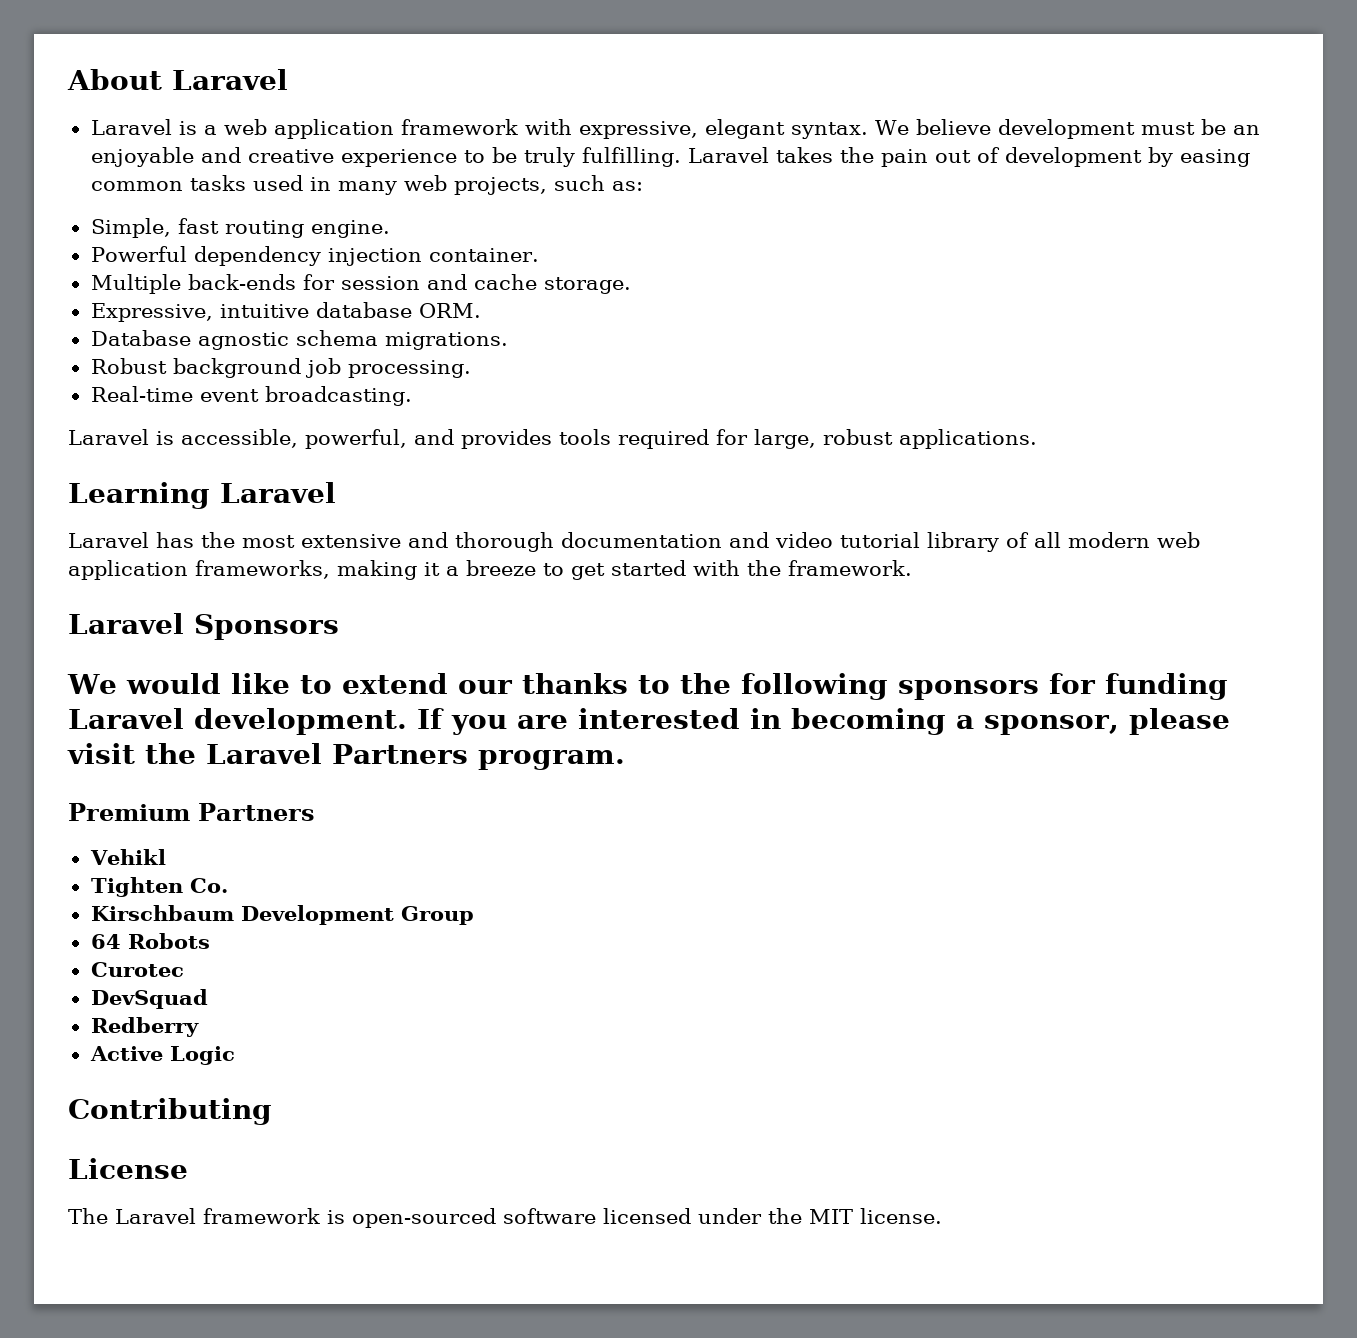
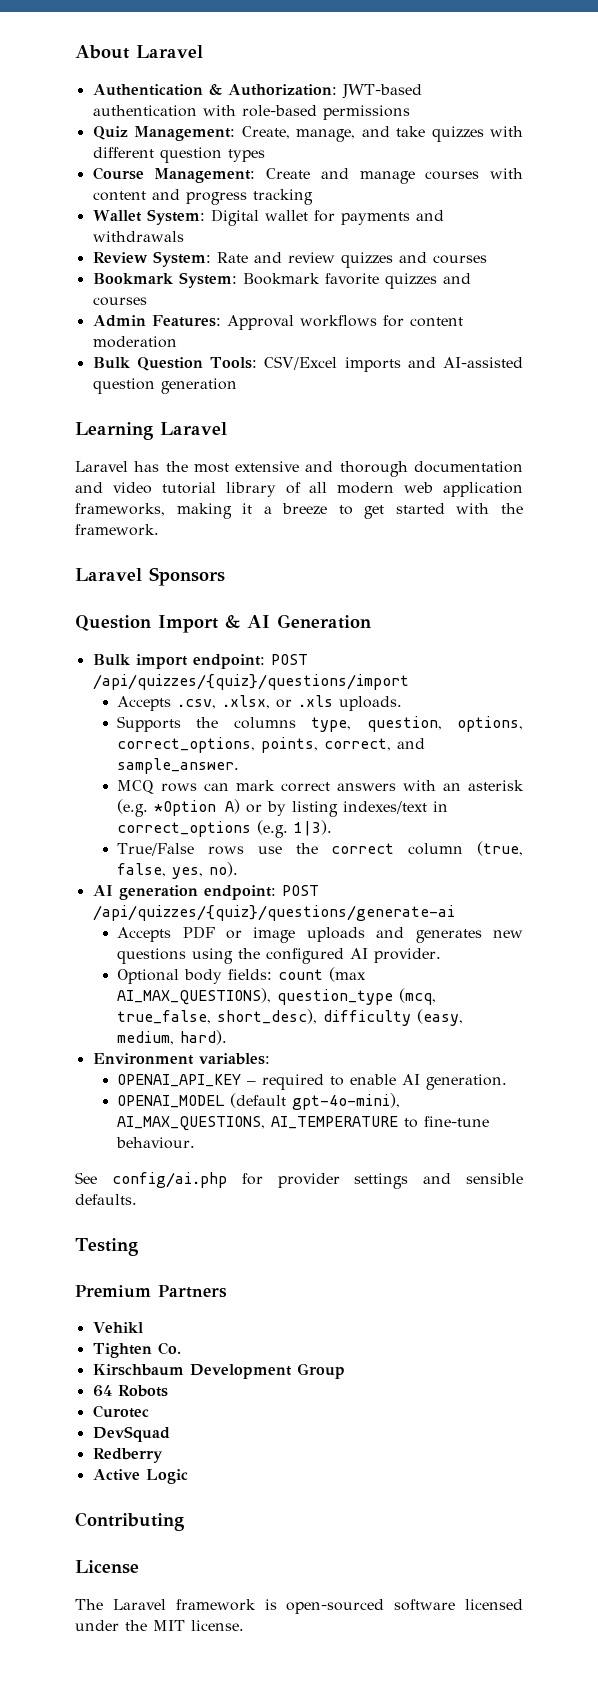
[90,119,1260,139] [90,147,1250,167] [90,175,643,195] [90,218,390,238] [90,246,539,266] [90,274,631,294] [90,302,481,322] [90,330,508,350] [90,358,471,378] [90,386,412,406] [68,429,1037,449] Laravel is a web application framework with expressive, elegant syntax. We believe development must be an enjoyable and creative experience to be truly fulfilling. Laravel takes the pain out of development by easing common tasks used in many web projects, such as: // Simple, fast routing engine. // Powerful dependency injection container. // Multiple back-ends for session and cache storage. // Expressive, intuitive database ORM. // Database agnostic schema migrations. // Robust background job processing. // Real-time event broadcasting. // Laravel is accessible, powerful, and provides tools required for large, robust applications. -> [92,84,422,99] [92,105,410,120] [92,126,523,142] [92,147,265,163] [92,167,523,184] [92,189,313,205] [92,209,444,226] [92,231,184,242] [92,251,487,268] [92,272,471,289] [92,297,147,306] [92,315,463,330] [92,336,177,348] [92,356,523,372] [92,378,237,394] Authentication & Authorization: JWT-based authentication with role-based permissions // Quiz Management: Create, manage, and take quizzes with different question types // Course Management: Create and manage courses with content and progress tracking // Wallet System: Digital wallet for payments and withdrawals // Review System: Rate and review quizzes and courses // Bookmark System: Bookmark favorite quizzes and courses // Admin Features: Approval workflows for content moderation // Bulk Question Tools: CSV/Excel imports and AI-assisted question generation
[67,673,1228,700] [68,708,1230,735] [67,743,625,770] We would like to extend our thanks to the following sponsors for funding Laravel development. If you are interested in becoming a sponsor, please visit the Laravel Partners program. -> [75,614,371,633] [92,654,308,669] [92,674,409,690] [117,695,403,711] [117,716,523,732] [117,737,426,753] [117,758,240,774] [117,780,524,794] [117,799,449,817] [117,820,333,838] [117,841,523,856] [117,862,239,879] [92,885,319,900] [92,905,455,921] [117,926,523,943] [117,948,442,964] [117,967,367,984] [117,988,437,1005] [117,1009,464,1026] [117,1030,228,1045] [92,1053,270,1065] [117,1074,508,1090] [117,1093,401,1110] [117,1116,490,1131] [116,1137,196,1149] [75,1172,523,1189] [75,1194,137,1205] [75,1238,138,1256] Question Import & AI Generation // Bulk import endpoint: POST /api/quizzes/{quiz}/questions/import // Accepts .csv, .xlsx, or .xls uploads. // Supports the columns type, question, options, correct_options, points, correct, and sample_answer. // MCQ rows can mark correct answers with an asterisk (e.g. *Option A) or by listing indexes/text in correct_options (e.g. 1|3). // True/False rows use the correct column (true, false, yes, no). // AI generation endpoint: POST /api/quizzes/{quiz}/questions/generate-ai // Accepts PDF or image uploads and generates new questions using the configured AI provider. // Optional body fields: count (max AI_MAX_QUESTIONS), question_type (mcq, true_false, short_desc), difficulty (easy, medium, hard). // Environment variables: // OPENAI_API_KEY – required to enable AI generation. // OPENAI_MODEL (default gpt-4o-mini), AI_MAX_QUESTIONS, AI_TEMPERATURE to fine-tune behaviour. // See config/ai.php for provider settings and sensible defaults. // Testing

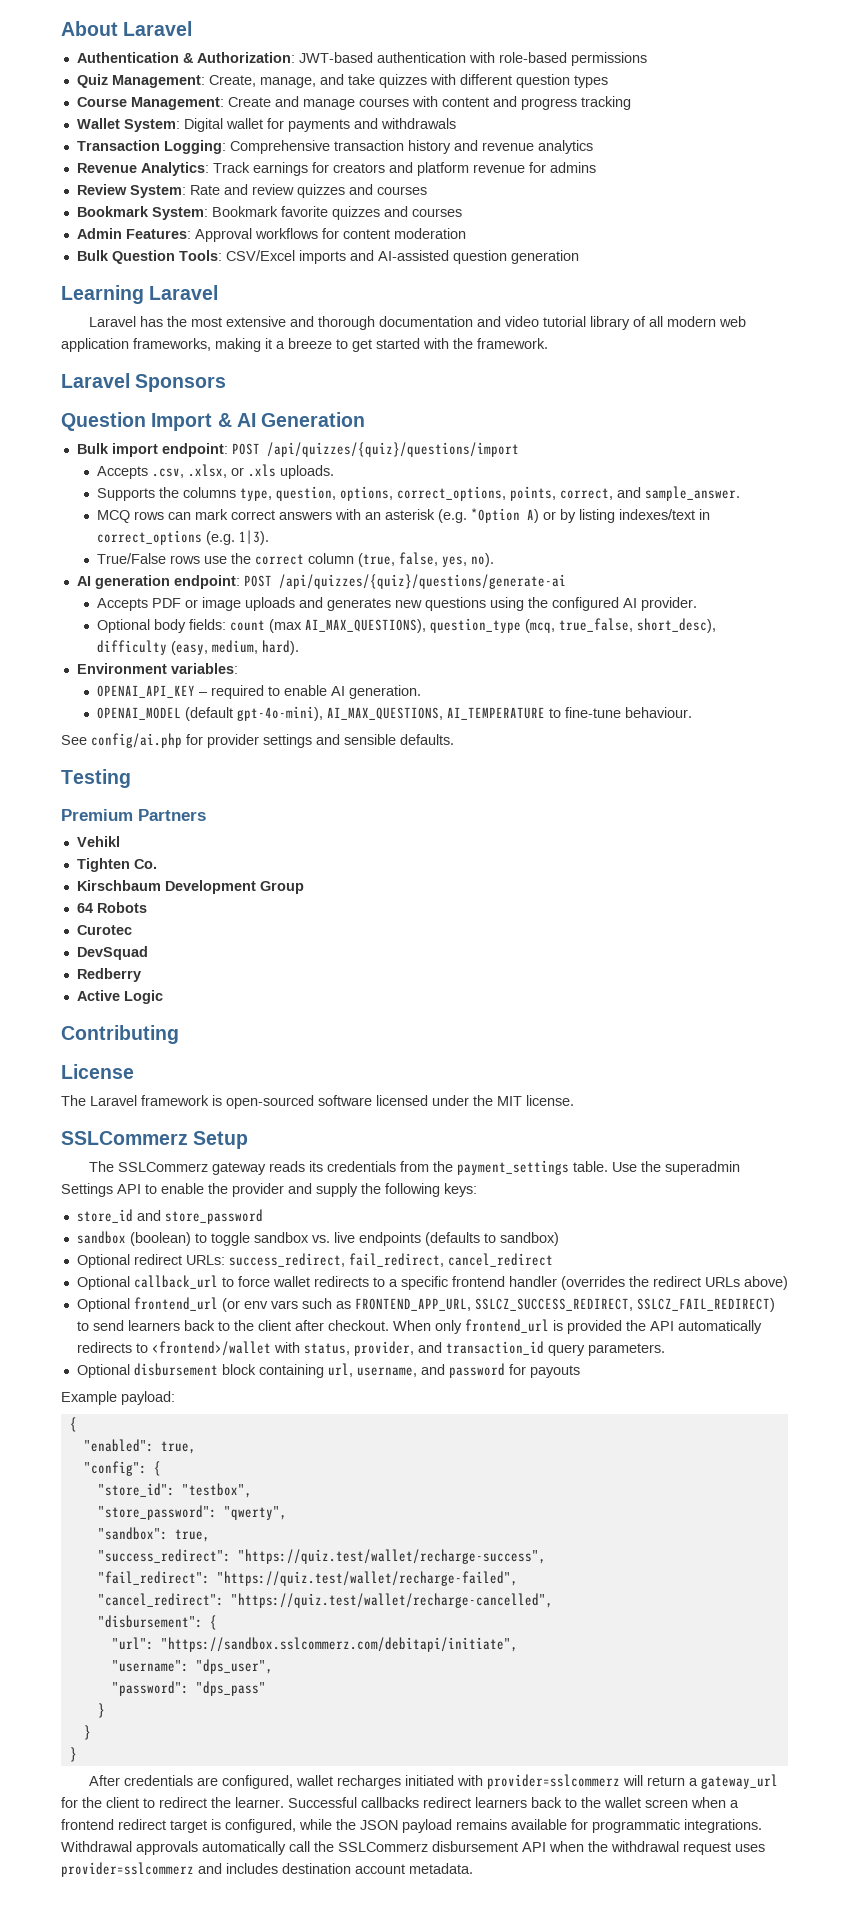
(184, 236) none -> [76,140,593,154] [76,162,596,176] // Transaction Logging: Comprehensive transaction history and revenue analytics // Revenue Analytics: Track earnings for creators and platform revenue for admins
(244, 1625) none -> [61,1131,249,1149] [89,1160,741,1175] [61,1183,477,1197] [76,1209,263,1224] [76,1231,559,1246] [76,1253,553,1268] [76,1275,788,1290] [76,1297,775,1312] [76,1319,762,1334] [76,1341,665,1356] [76,1363,580,1378] [61,1391,175,1405] [69,1417,77,1432] [83,1439,196,1454] [83,1461,161,1476] [97,1483,252,1498] [97,1505,287,1520] [97,1527,210,1542] [97,1549,546,1564] [97,1571,518,1586] [97,1593,553,1608] [97,1615,217,1630] [111,1637,518,1652] [111,1659,273,1674] [111,1681,266,1696] [97,1703,105,1718] [83,1725,91,1740] [69,1747,77,1762] [89,1774,779,1789] [61,1797,739,1808] [61,1819,762,1833] [61,1841,765,1855] [61,1862,473,1877] // SSLCommerz Setup // The SSLCommerz gateway reads its credentials from the payment_settings table. Use the superadmin Settings API to enable the provider and supply the following keys: // store_id and store_password // sandbox (boolean) to toggle sandbox vs. live endpoints (defaults to sandbox) // Optional redirect URLs: success_redirect, fail_redirect, cancel_redirect // Optional callback_url to force wallet redirects to a specific frontend handler (overrides the redirect URLs above) // Optional frontend_url (or env vars such as FRONTEND_APP_URL, SSLCZ_SUCCESS_REDIRECT, SSLCZ_FAIL_REDIRECT) to send learners back to the client after checkout. When only frontend_url is provided the API automatically redirects to <frontend>/wallet with status, provider, and transaction_id query parameters. // Optional disbursement block containing url, username, and password for payouts // Example payload: // { // "enabled": true, // "config": { // "store_id": "testbox", // "store_password": "qwerty", // "sandbox": true, // "success_redirect": "https://quiz.test/wallet/recharge-success", // "fail_redirect": "https://quiz.test/wallet/recharge-failed", // "cancel_redirect": "https://quiz.test/wallet/recharge-cancelled", // "disbursement": { // "url": "https://sandbox.sslcommerz.com/debitapi/initiate", // "username": "dps_user", // "password": "dps_pass" // } // } // } // After credentials are configured, wallet recharges initiated with provider=sslcommerz will return a gateway_url for the client to redirect the learner. Successful callbacks redirect learners back to the wallet screen when a frontend redirect target is configured, while the JSON payload remains available for programmatic integrations. Withdrawal approvals automatically call the SSLCommerz disbursement API when the withdrawal request uses provider=sslcommerz and includes destination account metadata.

